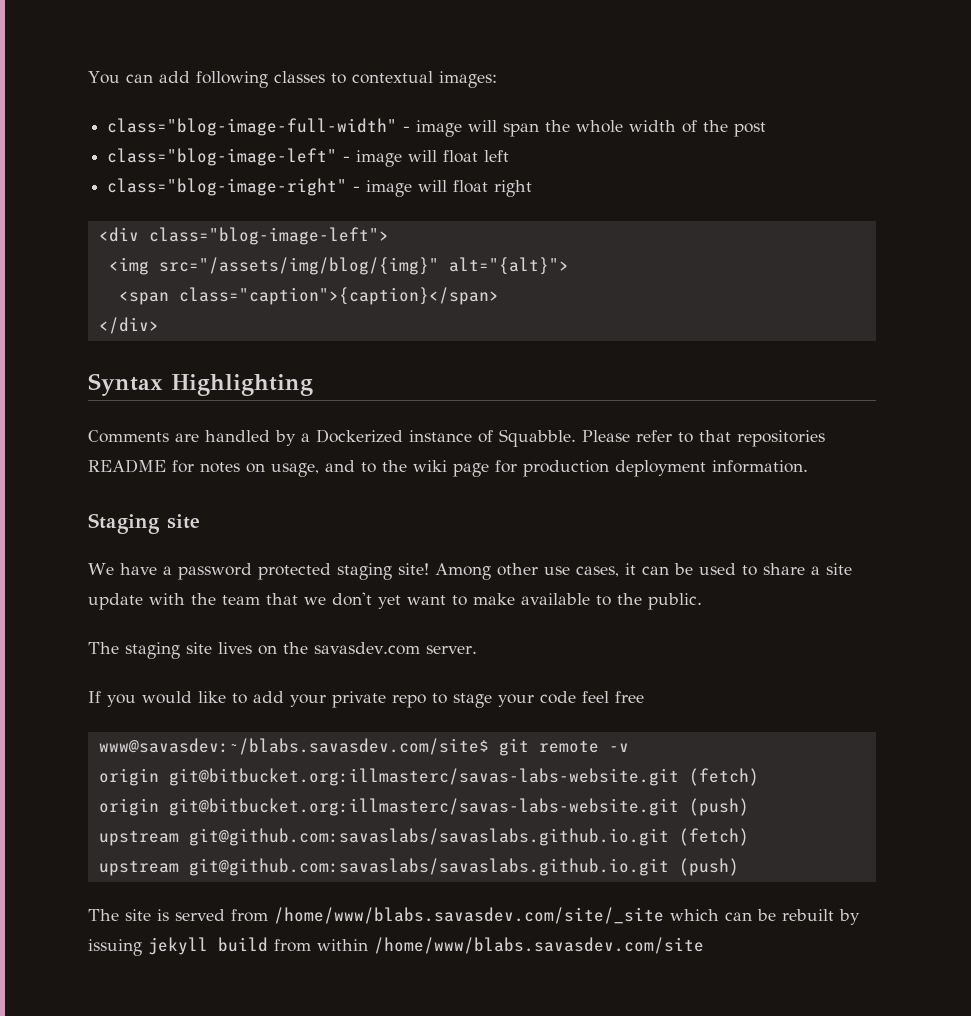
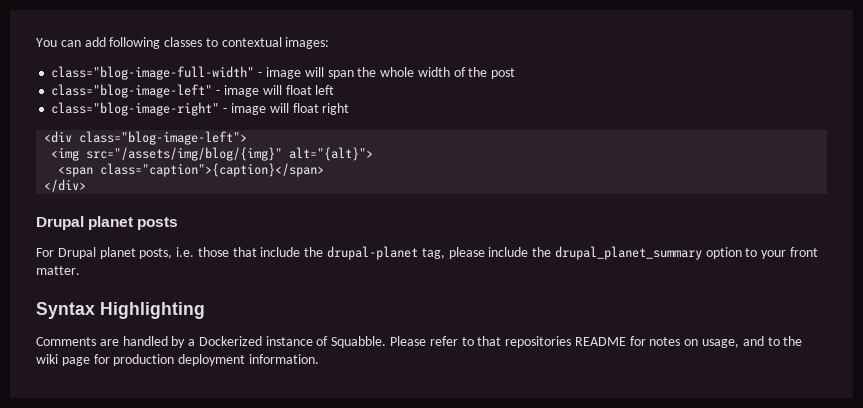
(159, 325) none -> [36,216,179,230] [36,246,819,260] [36,266,80,275] // Drupal planet posts // For Drupal planet posts, i.e. those that include the drupal-planet tag, please include the drupal_planet_summary option to your front matter.
[88,513,200,534] [88,563,852,580] [88,592,702,610] [88,642,477,659] [88,691,644,708] [98,738,629,756] [98,768,759,786] [98,798,749,816] [98,828,749,846] [98,858,739,876] [88,907,860,925] [88,937,704,956] // Staging site // We have a password protected staging site! Among other use cases, it can be used to share a site update with the team that we don't yet want to make available to the public. // The staging site lives on the savasdev.com server. // If you would like to add your private repo to stage your code feel free // www@savasdev:~/blabs.savasdev.com/site$ git remote -v // origin git@bitbucket.org:illmasterc/savas-labs-website.git (fetch) // origin git@bitbucket.org:illmasterc/savas-labs-website.git (push) // upstream git@github.com:savaslabs/savaslabs.github.io.git (fetch) // upstream git@github.com:savaslabs/savaslabs.github.io.git (push) // The site is served from /home/www/blabs.savasdev.com/site/_site which can be rebuilt by issuing jekyll build from within /home/www/blabs.savasdev.com/site -> (319, 359) none

